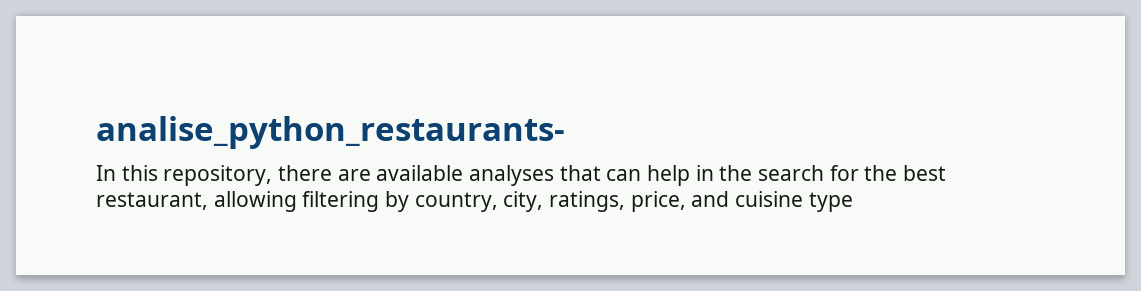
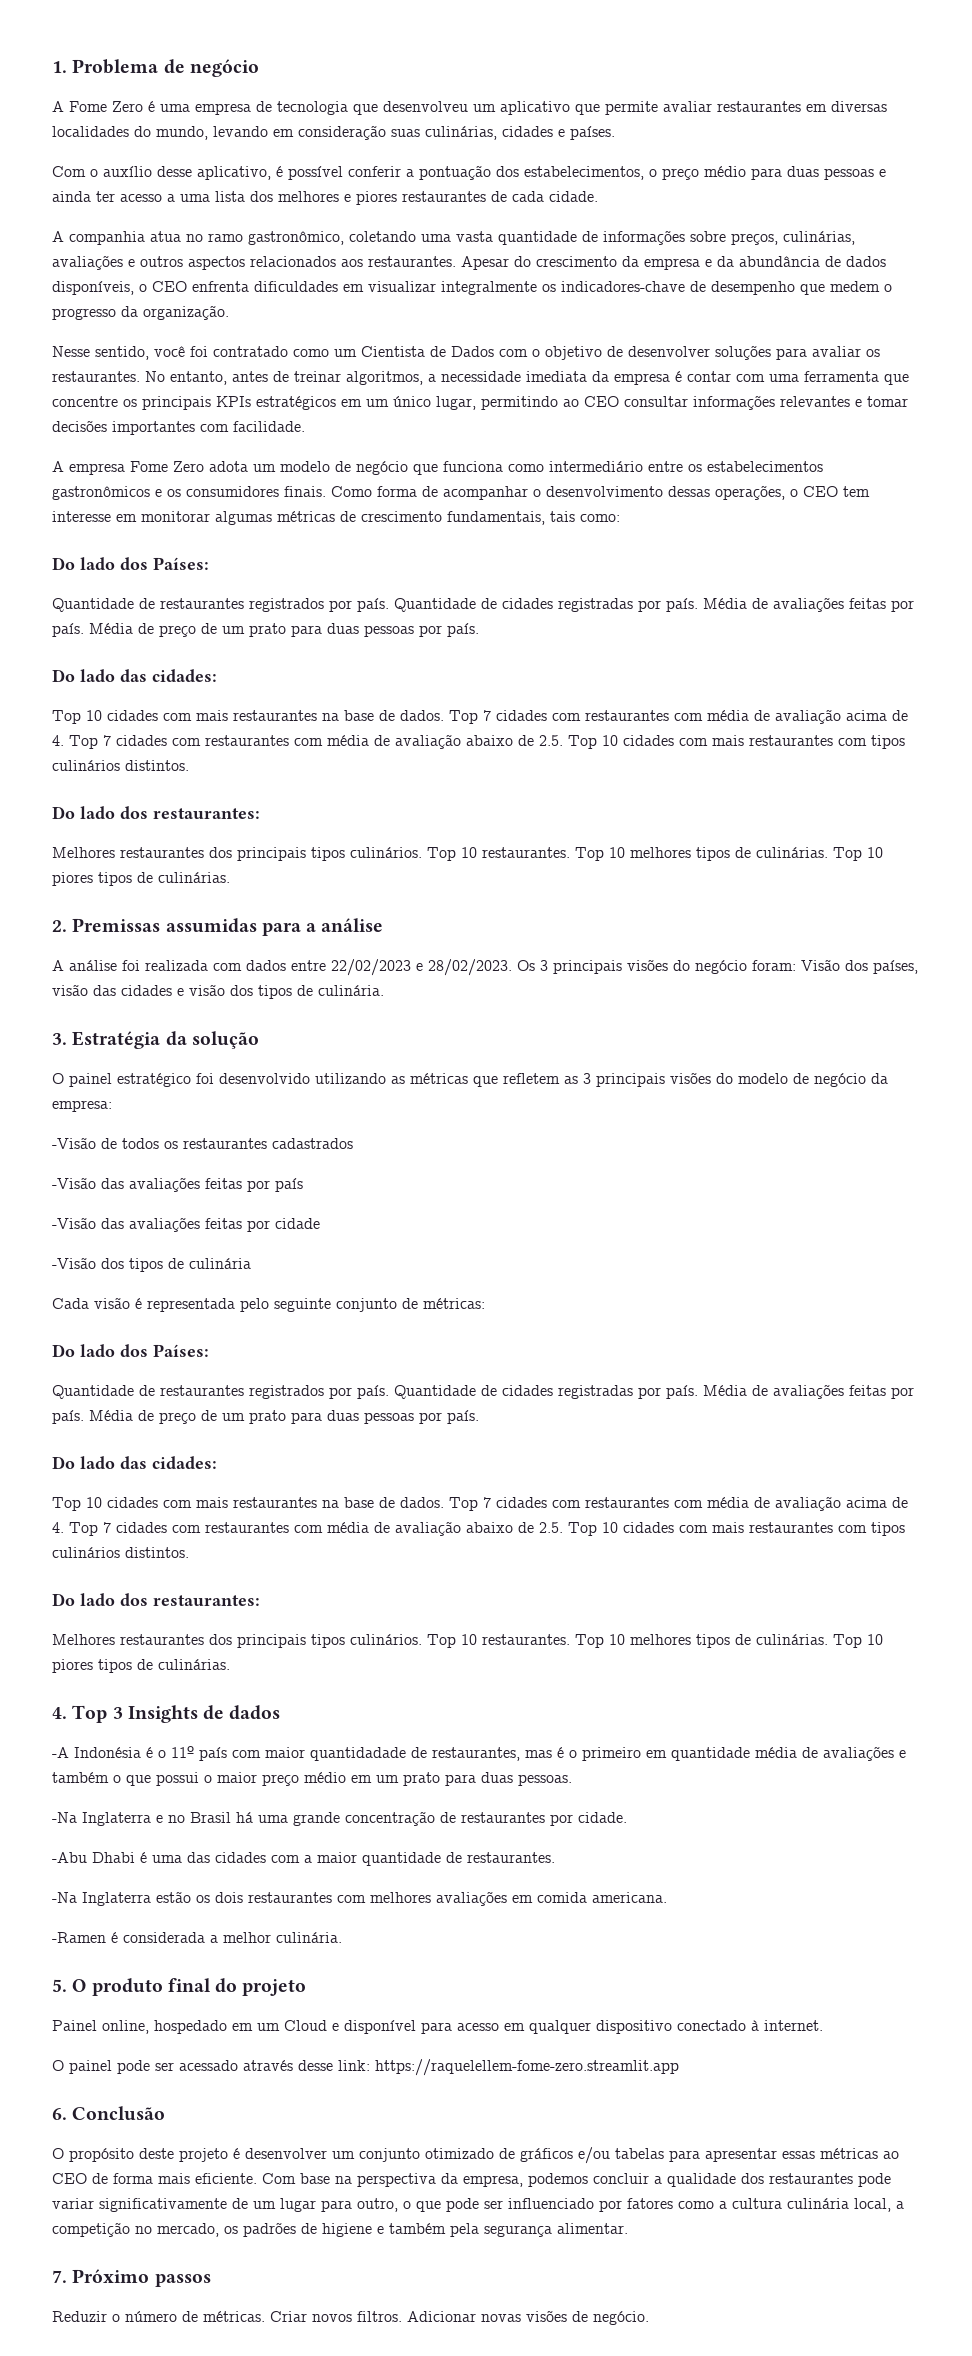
[96,116,565,149] [96,165,947,186] [96,191,853,212] analise_python_restaurants- // In this repository, there are available analyses that can help in the search for the best restaurant, allowing filtering by country, city, ratings, price, and cuisine type -> [52,59,259,77] [52,101,887,115] [52,125,615,140] [52,165,886,180] [52,191,598,205] [52,230,855,245] [52,255,886,270] [52,281,892,295] [52,305,229,320] [52,345,880,360] [52,371,909,385] [52,395,908,410] [52,420,305,435] [52,461,823,475] [52,485,870,500] [52,511,620,525] [52,557,209,570] [52,597,914,612] [52,623,479,637] [52,669,217,682] [52,709,908,724] [52,734,905,749] [52,760,189,771] [52,806,260,819] [52,847,883,861] [52,872,230,886] [52,918,384,936] [52,959,918,976] [52,984,384,999] [52,1031,259,1049] [52,1072,888,1087] [52,1100,112,1112] [52,1137,353,1149] [52,1177,303,1192] [52,1217,320,1232] [52,1257,251,1272] [52,1297,485,1312] [52,1344,209,1357] [52,1384,914,1399] [52,1410,479,1424] [52,1456,217,1469] [52,1496,908,1511] [52,1521,905,1536] [52,1547,189,1558] [52,1593,260,1606] [52,1634,883,1648] [52,1659,230,1673] [52,1705,281,1723] [52,1746,906,1761] [52,1772,572,1786] [52,1811,627,1826] [52,1852,555,1866] [52,1891,667,1906] [52,1932,342,1943] [52,1978,307,1996] [52,2020,823,2034] [52,2059,679,2076] [52,2106,166,2121] [52,2147,899,2164] [52,2173,891,2187] [52,2198,904,2212] [52,2222,628,2237] [52,2269,211,2287] [52,2310,649,2325] 1. Problema de negócio // A Fome Zero é uma empresa de tecnologia que desenvolveu um aplicativo que permite avaliar restaurantes em diversas localidades do mundo, levando em consideração suas culinárias, cidades e países. // Com o auxílio desse aplicativo, é possível conferir a pontuação dos estabelecimentos, o preço médio para duas pessoas e ainda ter acesso a uma lista dos melhores e piores restaurantes de cada cidade. // A companhia atua no ramo gastronômico, coletando uma vasta quantidade de informações sobre preços, culinárias, avaliações e outros aspectos relacionados aos restaurantes. Apesar do crescimento da empresa e da abundância de dados disponíveis, o CEO enfrenta dificuldades em visualizar integralmente os indicadores-chave de desempenho que medem o progresso da organização. // Nesse sentido, você foi contratado como um Cientista de Dados com o objetivo de desenvolver soluções para avaliar os restaurantes. No entanto, antes de treinar algoritmos, a necessidade imediata da empresa é contar com uma ferramenta que concentre os principais KPIs estratégicos em um único lugar, permitindo ao CEO consultar informações relevantes e tomar decisões importantes com facilidade. // A empresa Fome Zero adota um modelo de negócio que funciona como intermediário entre os estabelecimentos gastronômicos e os consumidores finais. Como forma de acompanhar o desenvolvimento dessas operações, o CEO tem interesse em monitorar algumas métricas de crescimento fundamentais, tais como: // Do lado dos Países: // Quantidade de restaurantes registrados por país. Quantidade de cidades registradas por país. Média de avaliações feitas por país. Média de preço de um prato para duas pessoas por país. // Do lado das cidades: // Top 10 cidades com mais restaurantes na base de dados. Top 7 cidades com restaurantes com média de avaliação acima de 4. Top 7 cidades com restaurantes com média de avaliação abaixo de 2.5. Top 10 cidades com mais restaurantes com tipos culinários distintos. // Do lado dos restaurantes: // Melhores restaurantes dos principais tipos culinários. Top 10 restaurantes. Top 10 melhores tipos de culinárias. Top 10 piores tipos de culinárias. // 2. Premissas assumidas para a análise // A análise foi realizada com dados entre 22/02/2023 e 28/02/2023. Os 3 principais visões do negócio foram: Visão dos países, visão das cidades e visão dos tipos de culinária. // 3. Estratégia da solução // O painel estratégico foi desenvolvido utilizando as métricas que refletem as 3 principais visões do modelo de negócio da empresa: // -Visão de todos os restaurantes cadastrados // -Visão das avaliações feitas por país // -Visão das avaliações feitas por cidade // -Visão dos tipos de culinária // Cada visão é representada pelo seguinte conjunto de métricas: // Do lado dos Países: // Quantidade de restaurantes registrados por país. Quantidade de cidades registradas por país. Média de avaliações feitas por país. Média de preço de um prato para duas pessoas por país. // Do lado das cidades: // Top 10 cidades com mais restaurantes na base de dados. Top 7 cidades com restaurantes com média de avaliação acima de 4. Top 7 cidades com restaurantes com média de avaliação abaixo de 2.5. Top 10 cidades com mais restaurantes com tipos culinários distintos. // Do lado dos restaurantes: // Melhores restaurantes dos principais tipos culinários. Top 10 restaurantes. Top 10 melhores tipos de culinárias. Top 10 piores tipos de culinárias. // 4. Top 3 Insights de dados // -A Indonésia é o 11º país com maior quantidadade de restaurantes, mas é o primeiro em quantidade média de avaliações e também o que possui o maior preço médio em um prato para duas pessoas. // -Na Inglaterra e no Brasil há uma grande concentração de restaurantes por cidade. // -Abu Dhabi é uma das cidades com a maior quantidade de restaurantes. // -Na Inglaterra estão os dois restaurantes com melhores avaliações em comida americana. // -Ramen é considerada a melhor culinária. // 5. O produto final do projeto // Painel online, hospedado em um Cloud e disponível para acesso em qualquer dispositivo conectado à internet. // O painel pode ser acessado através desse link: https://raquelellem-fome-zero.streamlit.app // 6. Conclusão // O propósito deste projeto é desenvolver um conjunto otimizado de gráficos e/ou tabelas para apresentar essas métricas ao CEO de forma mais eficiente. Com base na perspectiva da empresa, podemos concluir a qualidade dos restaurantes pode variar significativamente de um lugar para outro, o que pode ser influenciado por fatores como a cultura culinária local, a competição no mercado, os padrões de higiene e também pela segurança alimentar. // 7. Próximo passos // Reduzir o número de métricas. Criar novos filtros. Adicionar novas visões de negócio.

